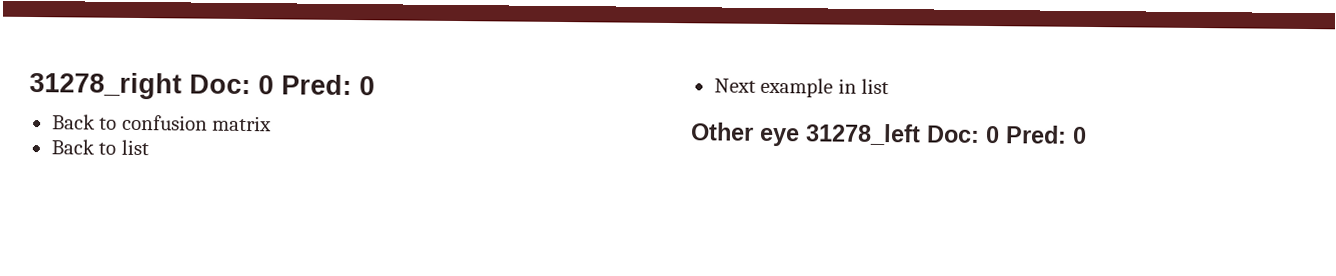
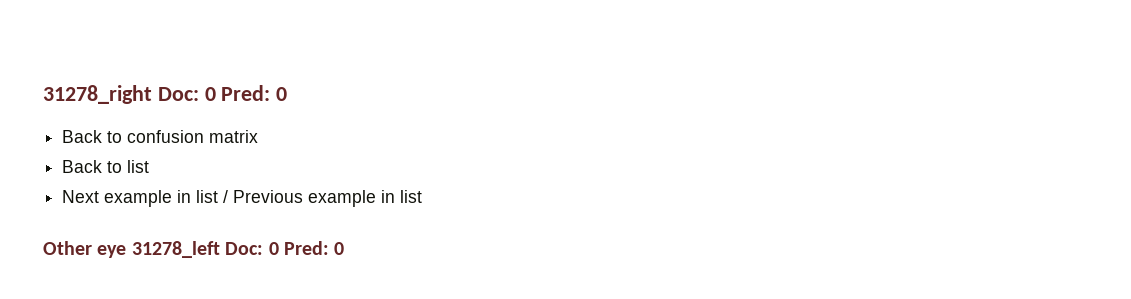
(890, 86) none -> [223,190,423,207] / Previous example in list

